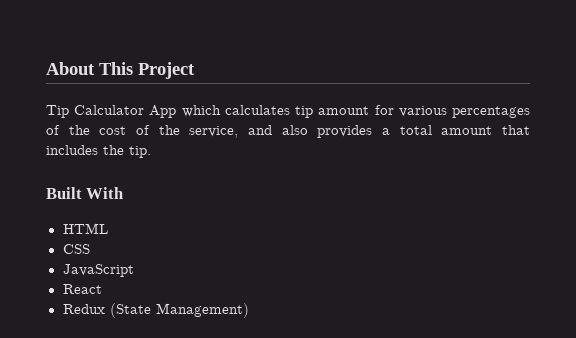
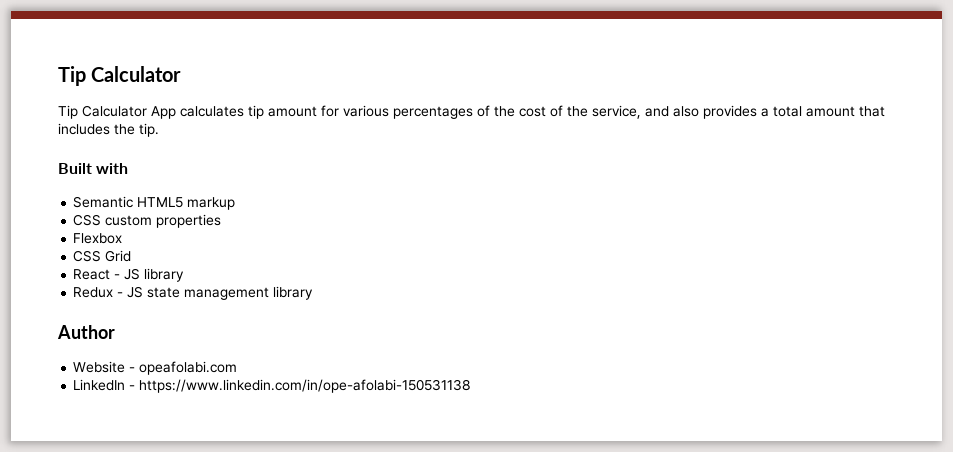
[46,62,195,79] About This Project -> [58,66,182,86] Tip Calculator
[181,105,221,117] which -> (176, 112) none
[86,187,124,199] [62,223,108,234] [62,244,90,254] [62,264,134,277] [62,284,102,294] [62,303,249,318] With // HTML // CSS // JavaScript // React // Redux (State Management) -> [96,163,129,174] [73,196,236,210] [73,214,222,228] [73,233,123,244] [73,250,132,262] [73,268,185,282] [73,286,314,300] [57,325,115,339] [73,361,238,375] [73,379,471,393] with // Semantic HTML5 markup // CSS custom properties // Flexbox // CSS Grid // React - JS library // Redux - JS state management library // Author // Website - opeafolabi.com // LinkedIn - https://www.linkedin.com/in/ope-afolabi-150531138

